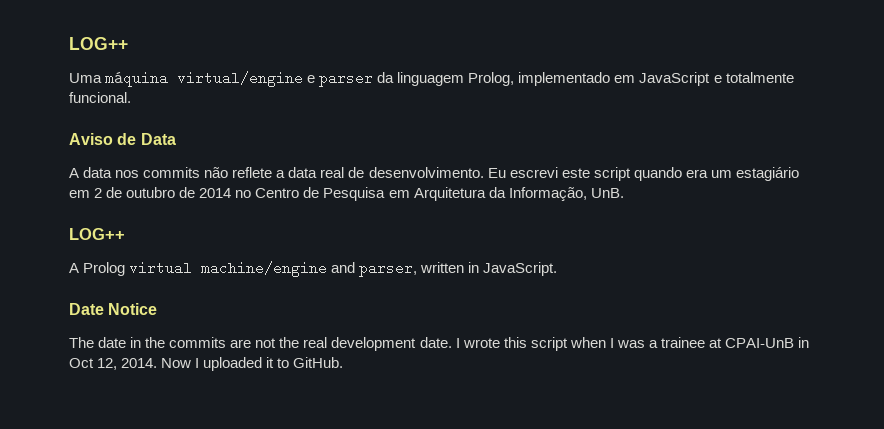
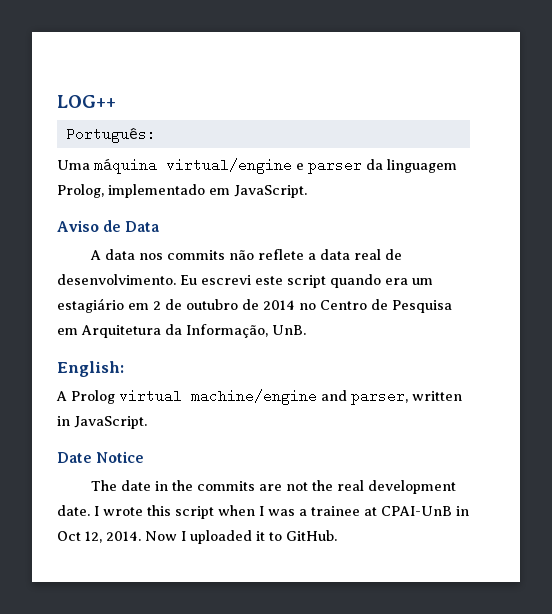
[69,37,128,50] LOG++ -> [57,95,116,108] [65,127,156,143] LOG++ // Português:
[639,72,794,86] [69,92,131,103] JavaScript e totalmente funcional. -> [234,185,307,198] JavaScript.
[69,228,125,240] LOG++ -> [57,361,124,377] English:

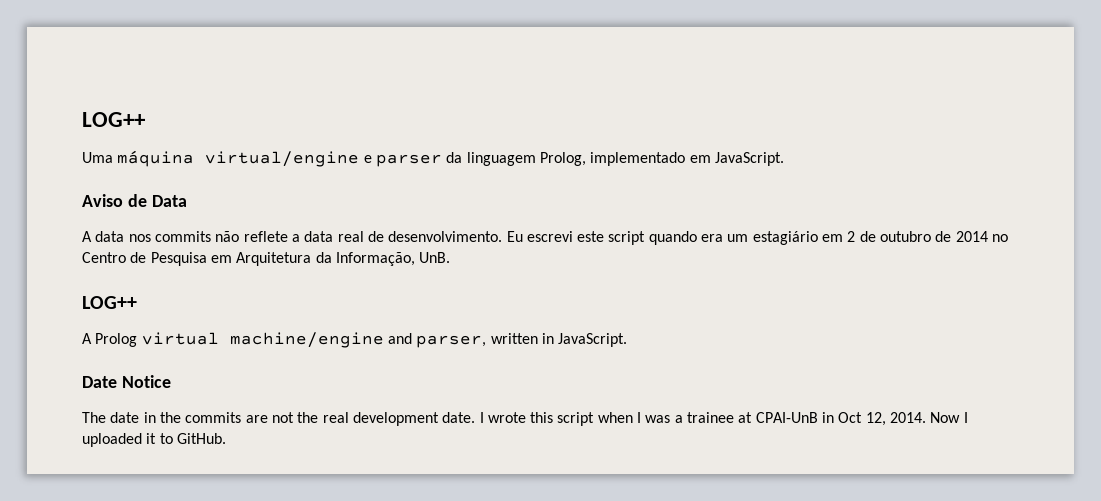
[57,95,116,108] [65,127,156,143] LOG++ // Português: -> [82,112,146,127] LOG++
[57,361,124,377] English: -> [82,296,137,309] LOG++

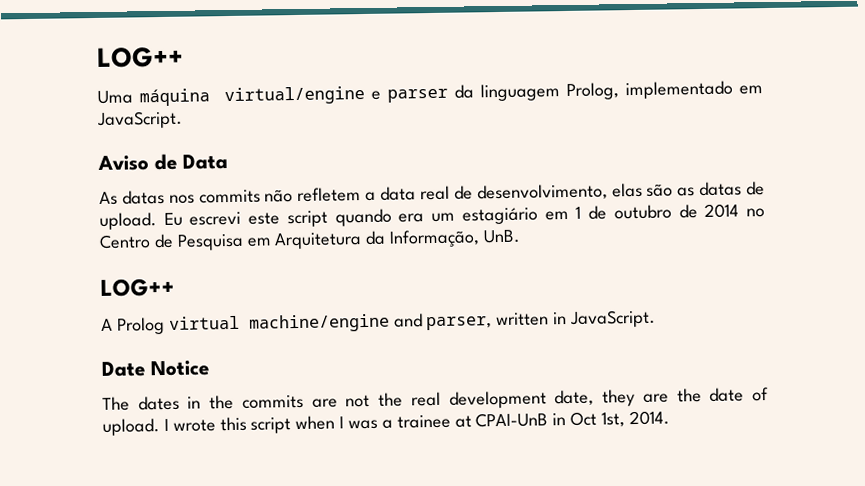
[82,231,125,242] A data -> [99,189,165,205] As datas
[243,231,288,242] reflete -> [297,187,362,203] refletem
[388,231,503,242] desenvolvimento. -> [476,181,766,202] [99,212,157,230] desenvolvimento, elas são as datas de upload.
[847,231,856,242] 2 -> [575,206,582,219] 1
[110,412,140,423] date -> [137,395,180,411] dates
[442,412,476,423] date. -> [554,387,770,407] [102,418,160,436] date, they are the date of upload.
[865,412,968,426] [82,433,226,447] 12, 2014. Now I uploaded it to GitHub. -> [601,410,670,428] 1st, 2014.

